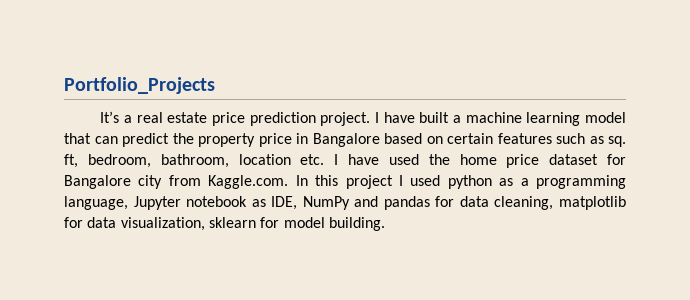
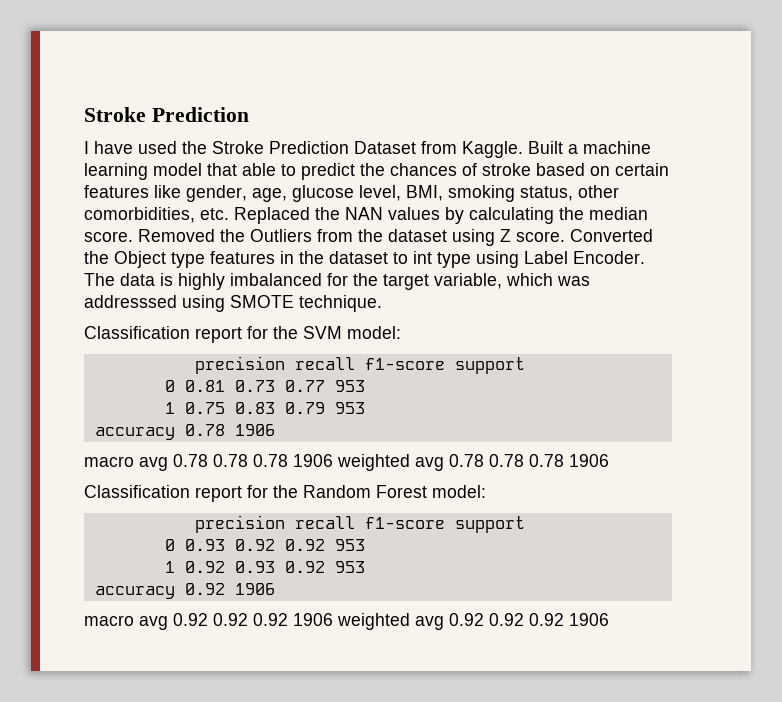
[64,77,215,94] [100,111,450,126] Portfolio_Projects // It’s a real estate price prediction project. I have built -> [84,107,249,122] [84,141,563,158] Stroke Prediction // I have used the Stroke Prediction Dataset from Kaggle. Built
[94,133,626,147] [64,154,626,168] [64,175,626,189] [64,196,627,210] [64,217,385,231] can predict the property price in Bangalore based on certain features such as sq. ft, bedroom, bathroom, location etc. I have used the home price dataset for Bangalore city from Kaggle.com. In this project I used python as a programming language, Jupyter notebook as IDE, NumPy and pandas for data cleaning, matplotlib for data visualization, sklearn for model building. -> [242,163,669,180] [84,185,619,202] [84,207,648,224] [84,229,653,246] [84,251,645,268] [84,273,590,290] [84,295,382,312] [84,326,401,343] [194,356,525,374] [164,380,365,392] [164,402,365,414] [94,424,275,440] [84,454,609,471] [84,485,486,502] [194,515,525,533] [164,539,365,551] [164,561,365,573] [94,583,275,599] [84,613,609,630] able to predict the chances of stroke based on certain features like gender, age, glucose level, BMI, smoking status, other comorbidities, etc. Replaced the NAN values by calculating the median score. Removed the Outliers from the dataset using Z score. Converted the Object type features in the dataset to int type using Label Encoder. The data is highly imbalanced for the target variable, which was addresssed using SMOTE technique. // Classification report for the SVM model: // precision recall f1-score support // 0 0.81 0.73 0.77 953 // 1 0.75 0.83 0.79 953 // accuracy 0.78 1906 // macro avg 0.78 0.78 0.78 1906 weighted avg 0.78 0.78 0.78 1906 // Classification report for the Random Forest model: // precision recall f1-score support // 0 0.93 0.92 0.92 953 // 1 0.92 0.93 0.92 953 // accuracy 0.92 1906 // macro avg 0.92 0.92 0.92 1906 weighted avg 0.92 0.92 0.92 1906

